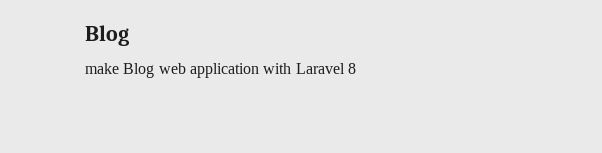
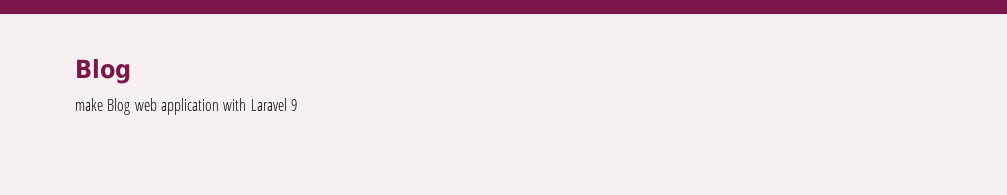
[347,63,356,74] 8 -> [290,99,297,111] 9

